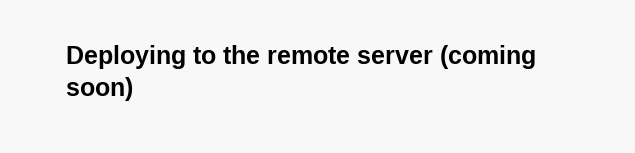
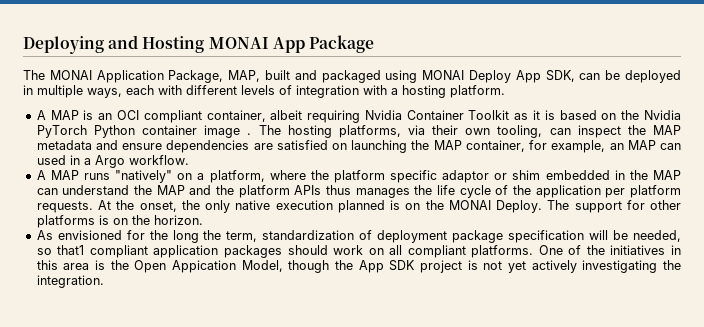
[193,45,536,69] [66,77,133,101] to the remote server (coming soon) -> [108,35,374,53] [23,70,681,83] [23,85,505,98] [36,110,681,123] [36,125,681,138] [36,140,681,153] [36,155,189,168] [36,170,681,183] [36,185,682,198] [36,200,681,213] [36,215,203,228] [36,230,681,243] [36,245,681,258] [36,260,682,273] [36,275,104,288] and Hosting MONAI App Package // The MONAI Application Package, MAP, built and packaged using MONAI Deploy App SDK, can be deployed in multiple ways, each with different levels of integration with a hosting platform. // A MAP is an OCI compliant container, albeit requiring Nvidia Container Toolkit as it is based on the Nvidia PyTorch Python container image . The hosting platforms, via their own tooling, can inspect the MAP metadata and ensure dependencies are satisfied on launching the MAP container, for example, an MAP can used in a Argo workflow. // A MAP runs "natively" on a platform, where the platform specific adaptor or shim embedded in the MAP can understand the MAP and the platform APIs thus manages the life cycle of the application per platform requests. At the onset, the only native execution planned is on the MONAI Deploy. The support for other platforms is on the horizon. // As envisioned for the long the term, standardization of deployment package specification will be needed, so that1 compliant application packages should work on all compliant platforms. One of the initiatives in this area is the Open Appication Model, though the App SDK project is not yet actively investigating the integration.

